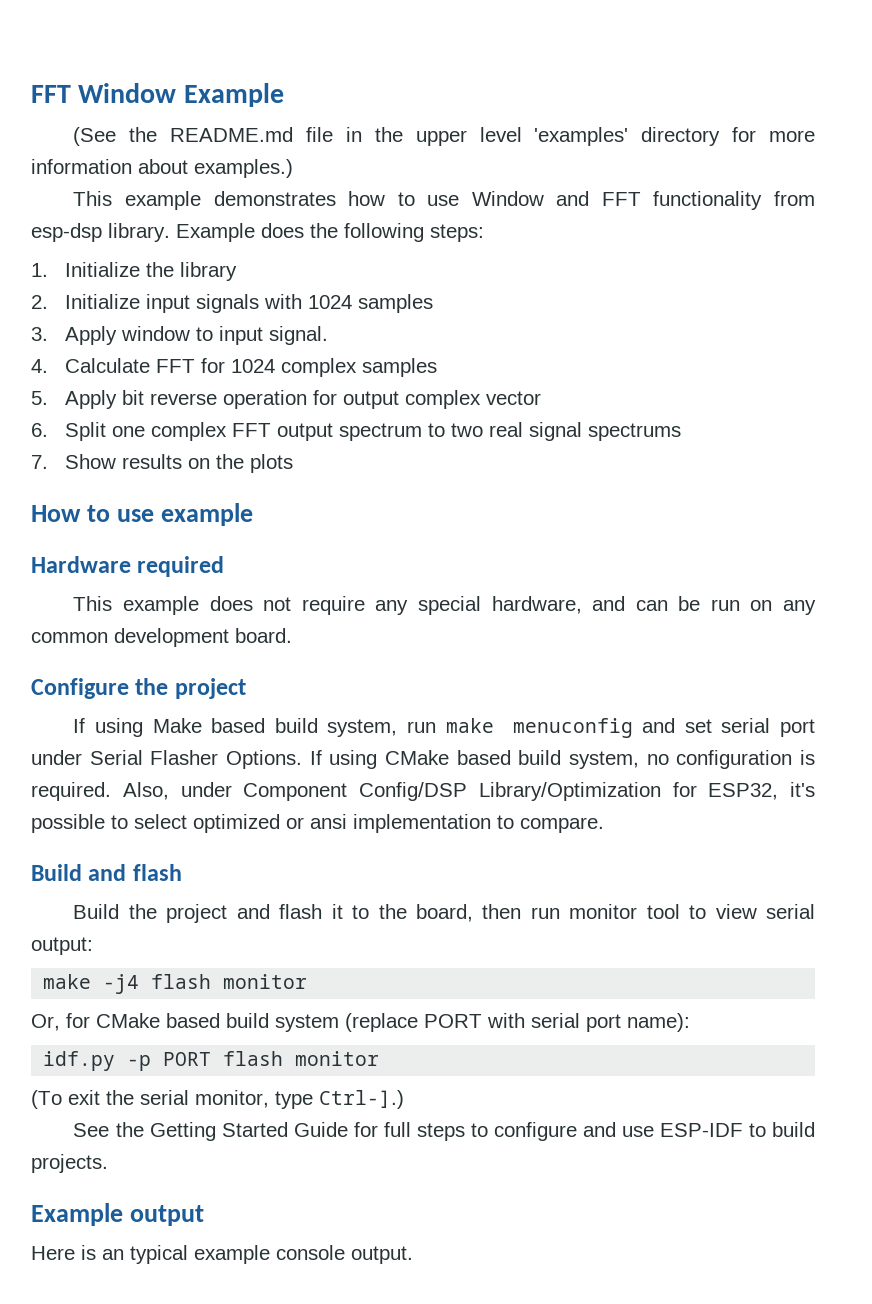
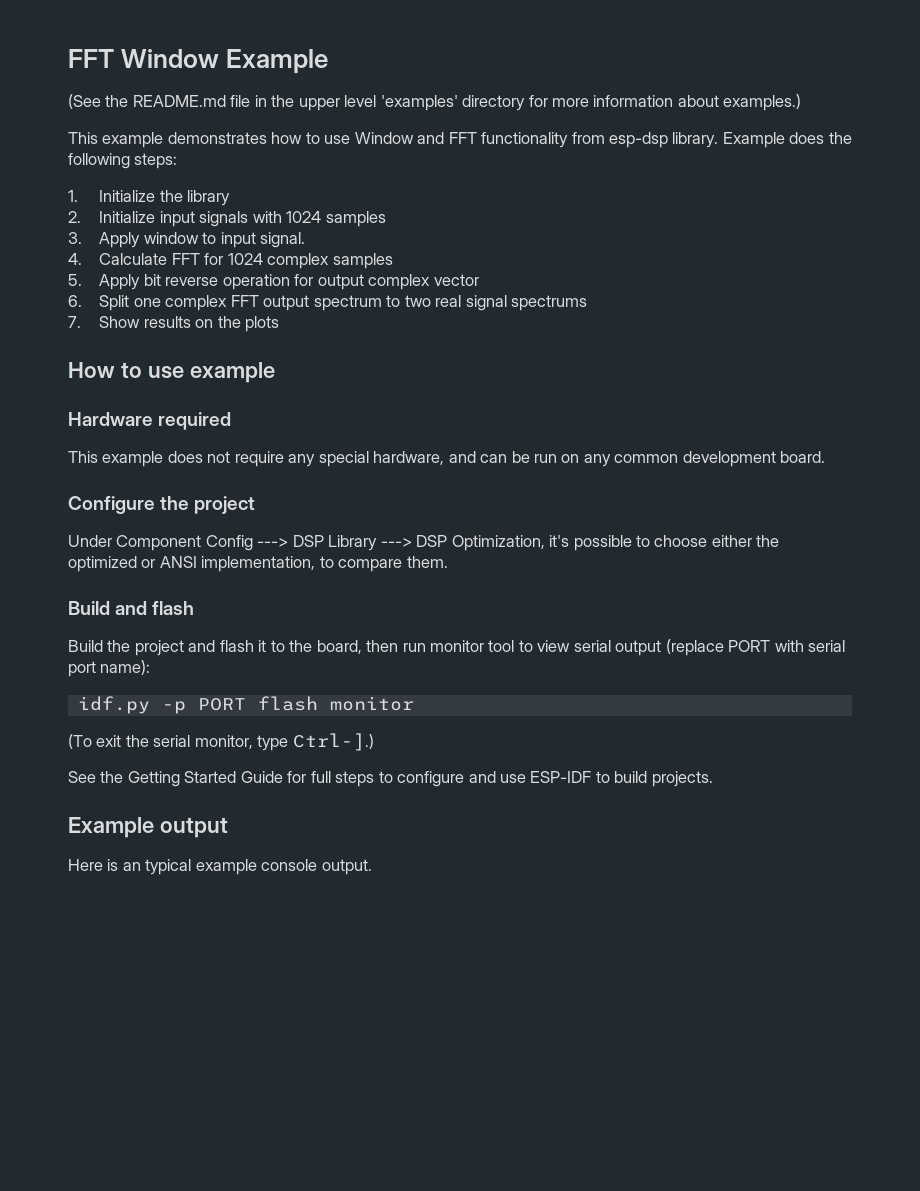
[73,718,816,738] [31,750,815,769] [31,782,815,801] [31,814,604,833] If using Make based build system, run make menuconfig and set serial port under Serial Flasher Options. If using CMake based build system, no configuration is required. Also, under Component Config/DSP Library/Optimization for ESP32, it's possible to select optimized or ansi implementation to compare. -> [68,535,780,551] [68,556,448,572] Under Component Config ---> DSP Library ---> DSP Optimization, it's possible to choose either the optimized or ANSI implementation, to compare them.
[31,937,93,955] [43,974,308,994] [31,1013,339,1032] output: // make -j4 flash monitor // Or, for CMake based build system -> [615,640,662,656] output

